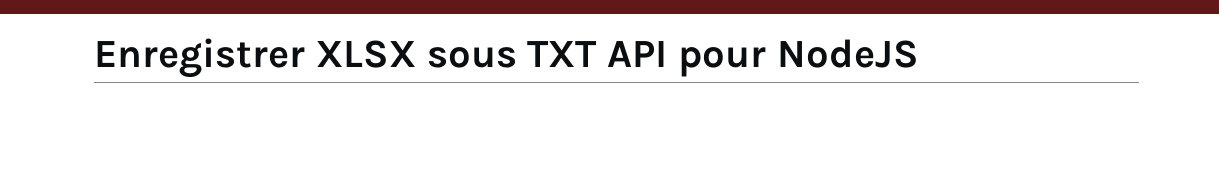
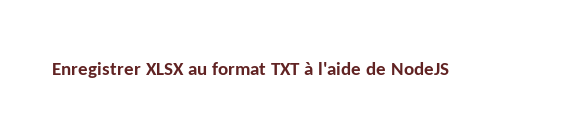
[426,41,766,77] sous TXT API pour -> [187,62,386,75] au format TXT à l'aide de

